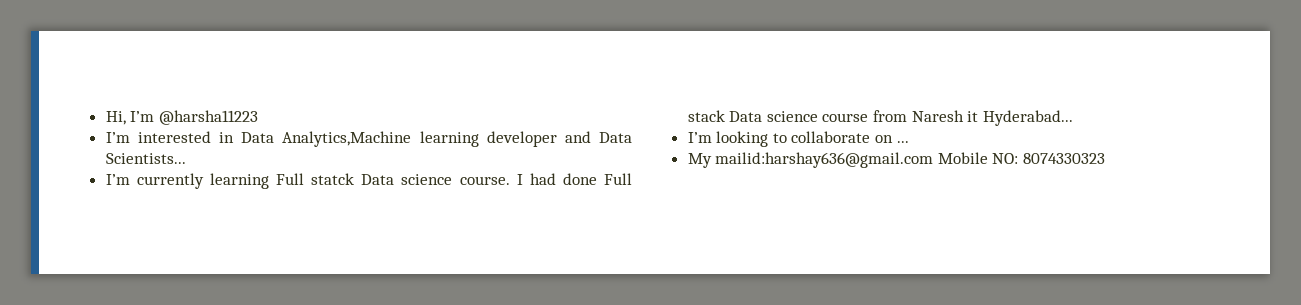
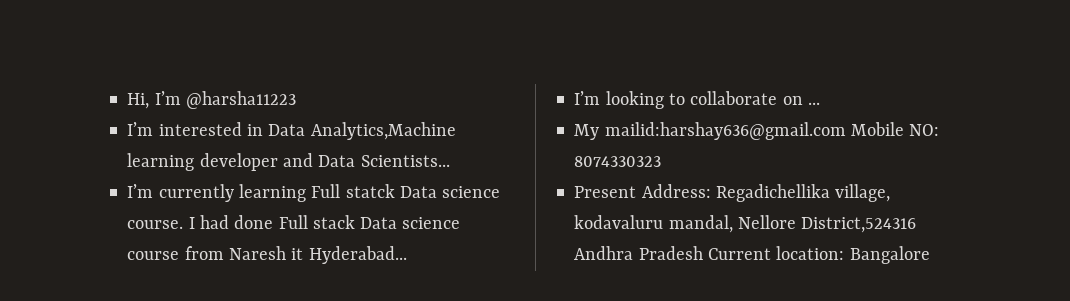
(1106, 158) none -> [574,184,891,202] [574,215,917,233] [574,246,930,264] // Present Address: Regadichellika village, kodavaluru mandal, Nellore District,524316 Andhra Pradesh Current location: Bangalore

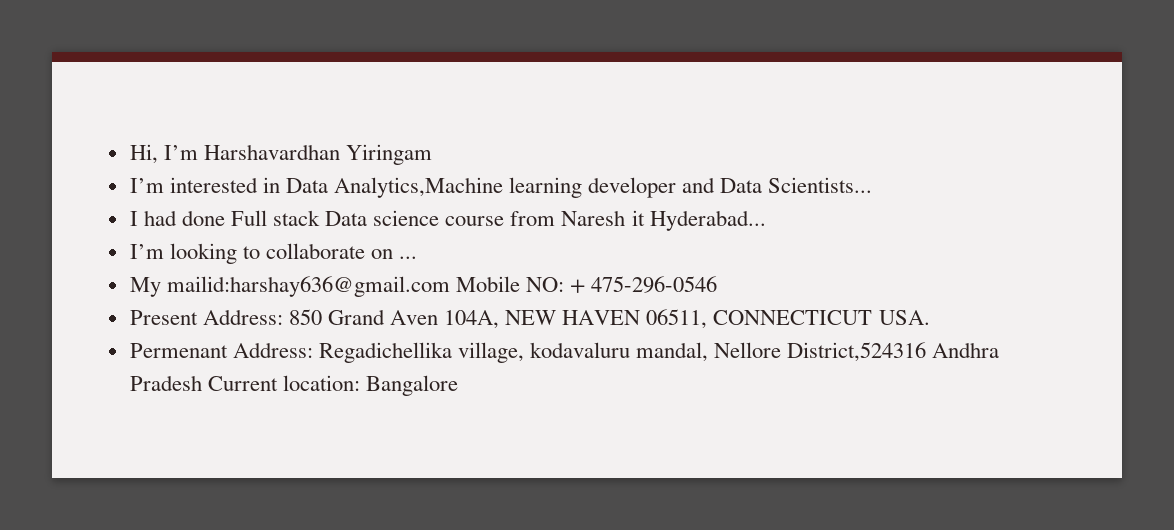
[185,91,296,109] @harsha11223 -> [203,144,432,165] Harshavardhan Yiringam
[127,184,501,202] [127,220,184,229] I’m currently learning Full statck Data science course. -> (873, 185) none
[574,156,662,167] 8074330323 -> [570,276,718,293] + 475-296-0546
(711, 191) none -> [288,309,930,329] [129,342,313,358] 850 Grand Aven 104A, NEW HAVEN 06511, CONNECTICUT USA. // Permenant Address:

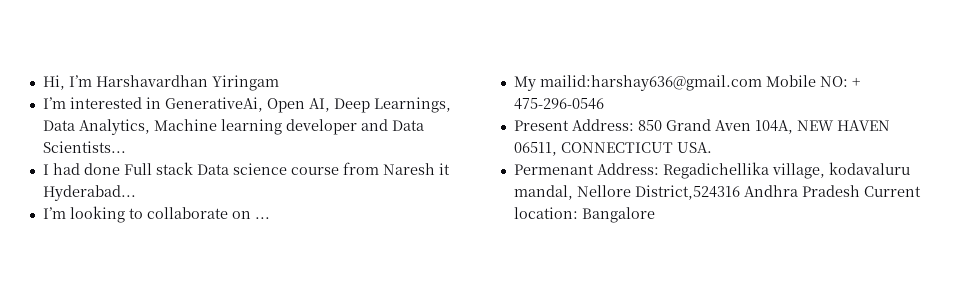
[285,177,504,198] Data Analytics,Machine -> [164,97,451,113] [42,119,217,135] GenerativeAi, Open AI, Deep Learnings, Data Analytics, Machine

